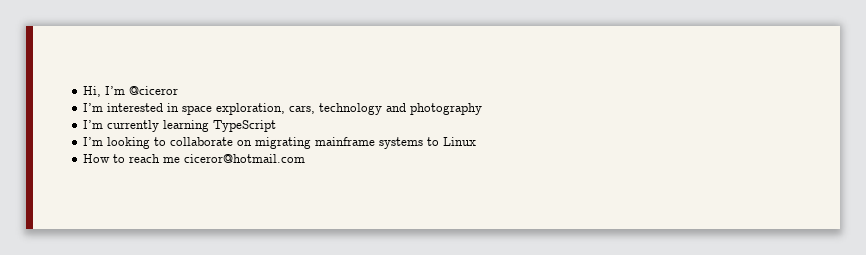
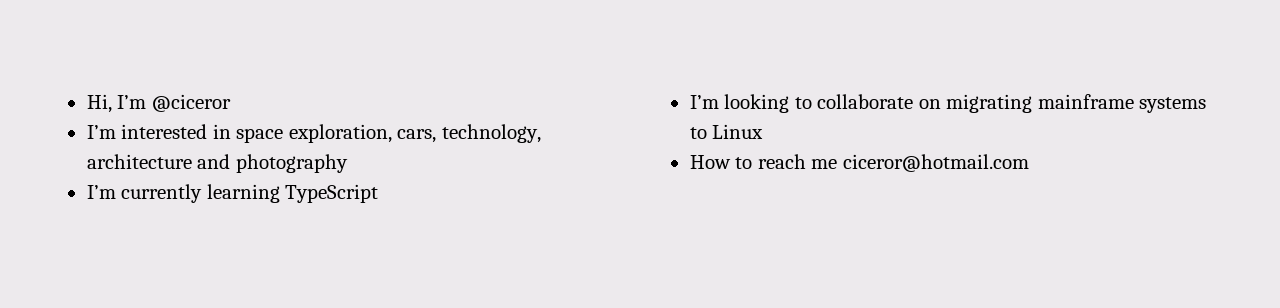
[319,103,383,115] technology -> [441,124,541,143] [86,154,192,169] technology, architecture

